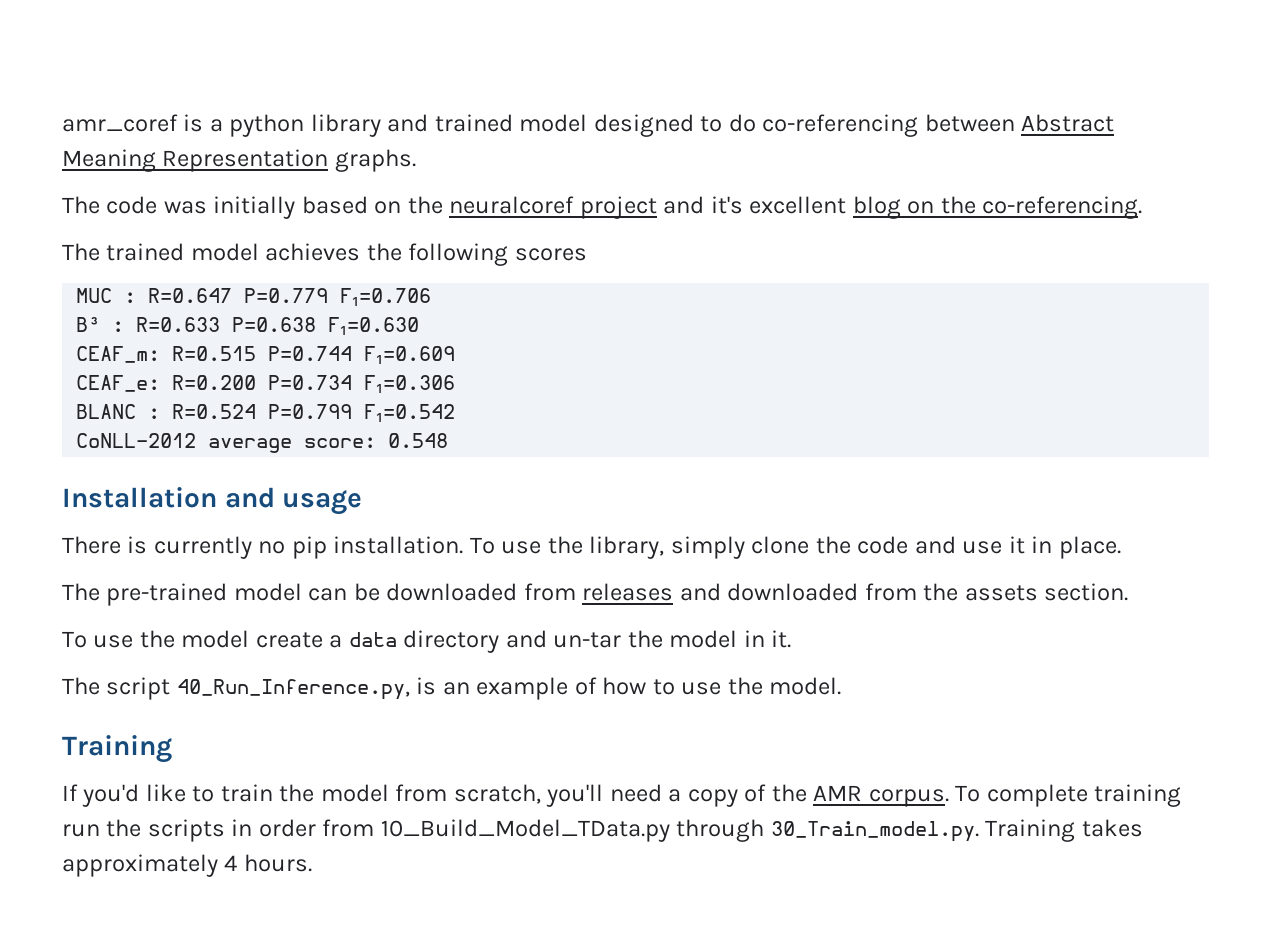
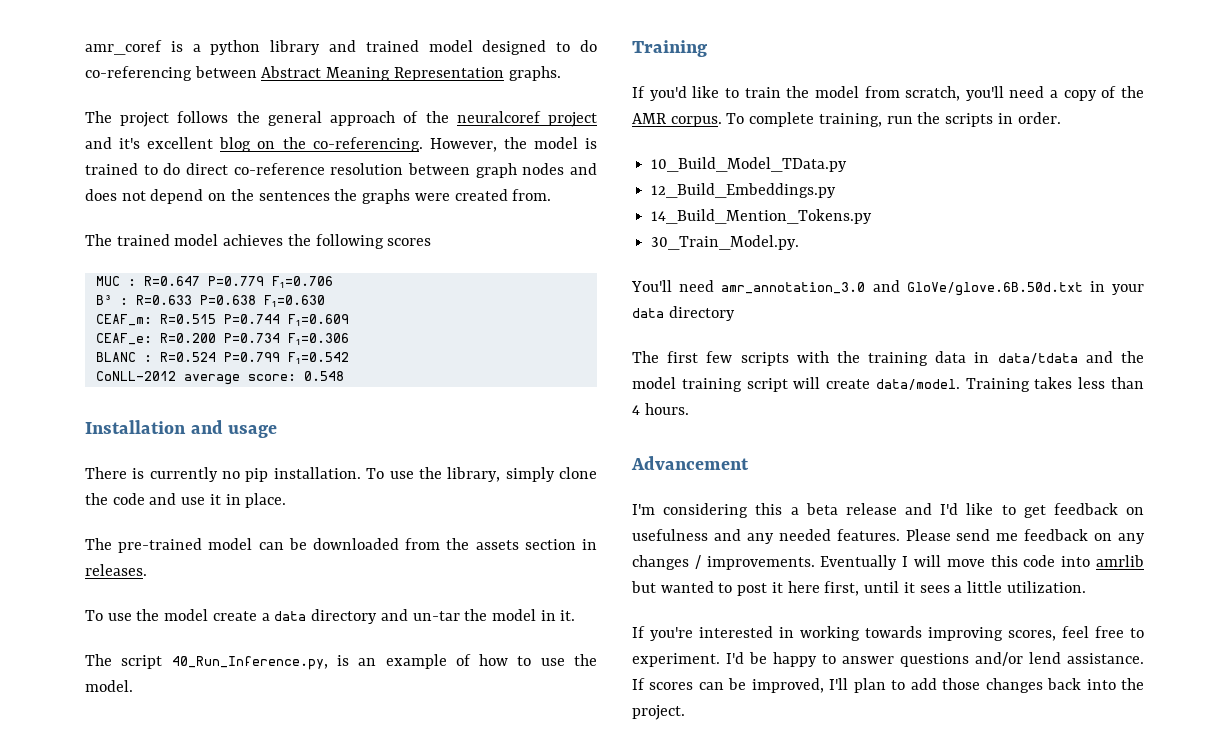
[106,196,402,219] code was initially based on -> [120,111,419,127] project follows the general approach of
(1143, 207) none -> [429,137,597,152] [85,163,597,178] [85,189,552,204] However, the model is trained to do direct co-reference resolution between graph nodes and does not depend on the sentences the graphs were created from.
[582,583,1129,601] releases and downloaded from the assets section. -> [446,538,597,550] [85,564,147,576] the assets section in releases.
[1094,784,1182,807] training -> [818,113,882,127] training,
[258,819,375,837] order from -> [1017,112,1061,124] order. //
[676,819,1143,842] [62,854,312,877] through 30_Train_model.py. Training takes approximately 4 hours. -> [651,183,837,198] [651,209,873,224] [651,235,800,250] [631,280,1144,296] [632,306,735,321] [632,351,1144,366] [632,377,1144,392] [632,403,689,415] [631,456,749,470] [632,503,1144,518] [632,529,1145,544] [632,555,1144,570] [631,581,1086,596] [632,626,1144,641] [632,652,1144,667] [632,678,1144,693] [632,705,685,720] // 12_Build_Embeddings.py // 14_Build_Mention_Tokens.py // 30_Train_Model.py. // You'll need amr_annotation_3.0 and GloVe/glove.6B.50d.txt in your data directory // The first few scripts with the training data in data/tdata and the model training script will create data/model. Training takes less than 4 hours. // Advancement // I'm considering this a beta release and I'd like to get feedback on usefulness and any needed features. Please send me feedback on any changes / improvements. Eventually I will move this code into amrlib but wanted to post it here first, until it sees a little utilization. // If you're interested in working towards improving scores, feel free to experiment. I'd be happy to answer questions and/or lend assistance. If scores can be improved, I'll plan to add those changes back into the project.

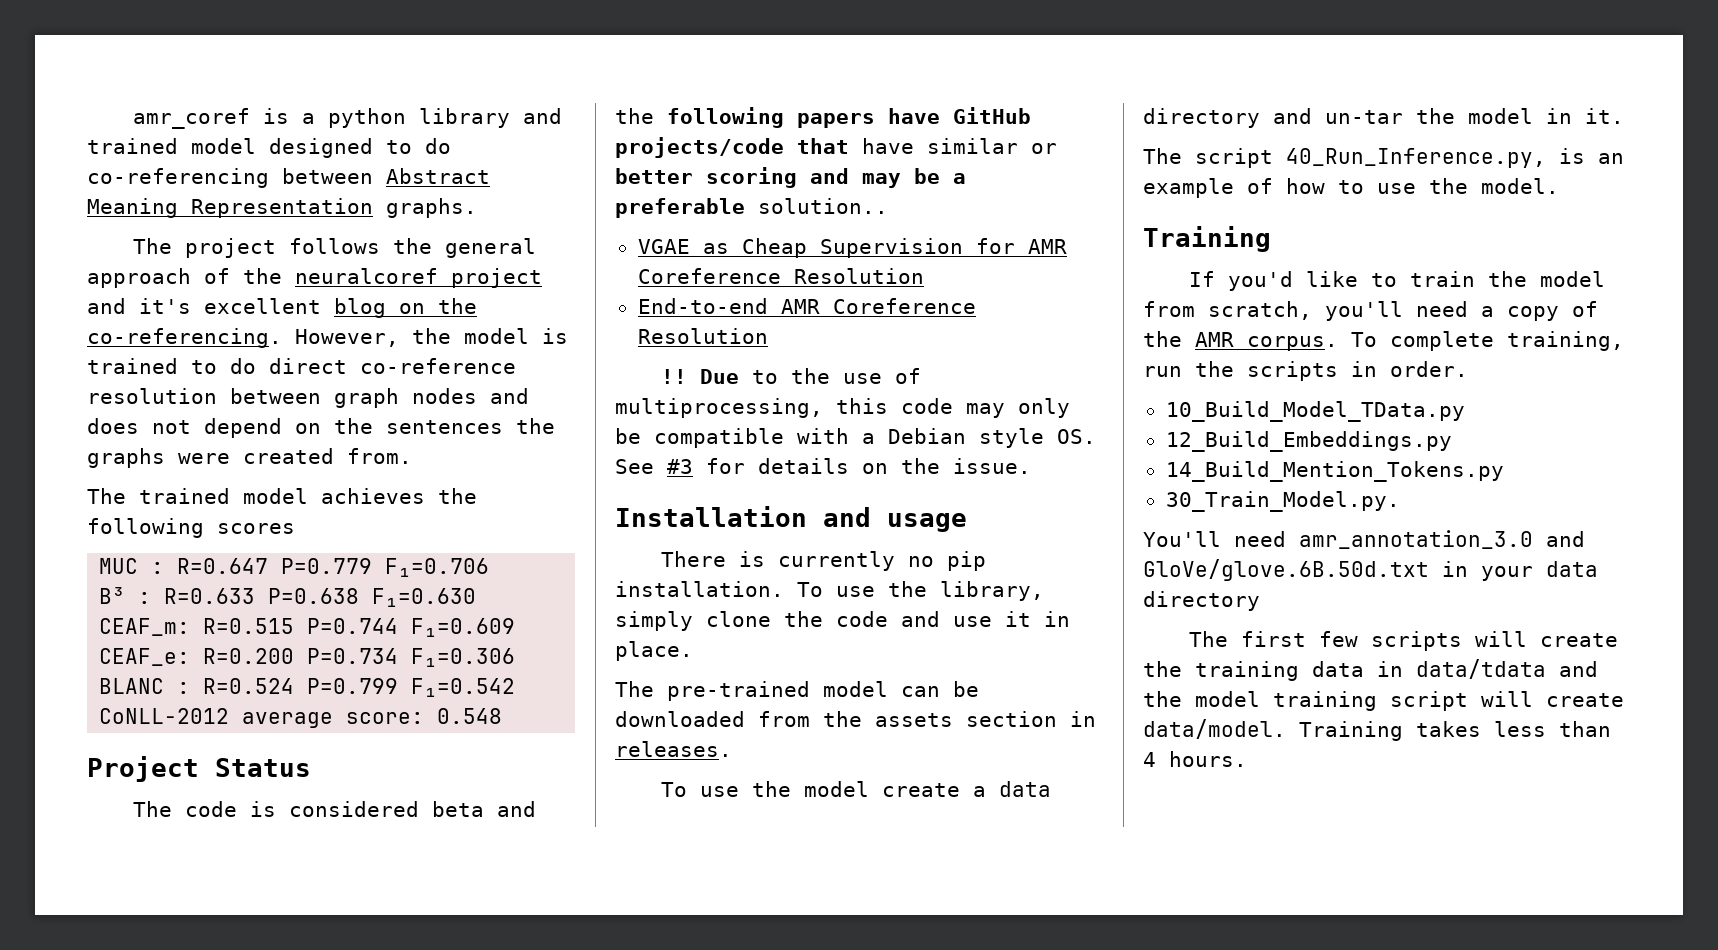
(344, 376) none -> [87,756,311,782] [133,801,537,817] [615,107,1031,128] [615,137,1057,158] [615,167,966,188] [615,198,888,218] [637,238,1067,258] [637,268,924,284] [637,298,976,314] [637,328,768,344] [661,368,922,384] [615,398,1070,418] [615,428,1096,448] [615,458,1031,474] // Project Status // The code is considered beta and the following papers have GitHub projects/code that have similar or better scoring and may be a preferable solution.. // VGAE as Cheap Supervision for AMR Coreference Resolution // End-to-end AMR Coreference Resolution // !! Due to the use of multiprocessing, this code may only be compatible with a Debian style OS. See #3 for details on the issue.
[796,351,829,363] with -> [1475,631,1619,647] will create
[631,456,749,470] [632,503,1144,518] [632,529,1145,544] [632,555,1144,570] [631,581,1086,596] [632,626,1144,641] [632,652,1144,667] [632,678,1144,693] [632,705,685,720] // Advancement // I'm considering this a beta release and I'd like to get feedback on usefulness and any needed features. Please send me feedback on any changes / improvements. Eventually I will move this code into amrlib but wanted to post it here first, until it sees a little utilization. // If you're interested in working towards improving scores, feel free to experiment. I'd be happy to answer questions and/or lend assistance. If scores can be improved, I'll plan to add those changes back into the project. -> (1247, 759) none

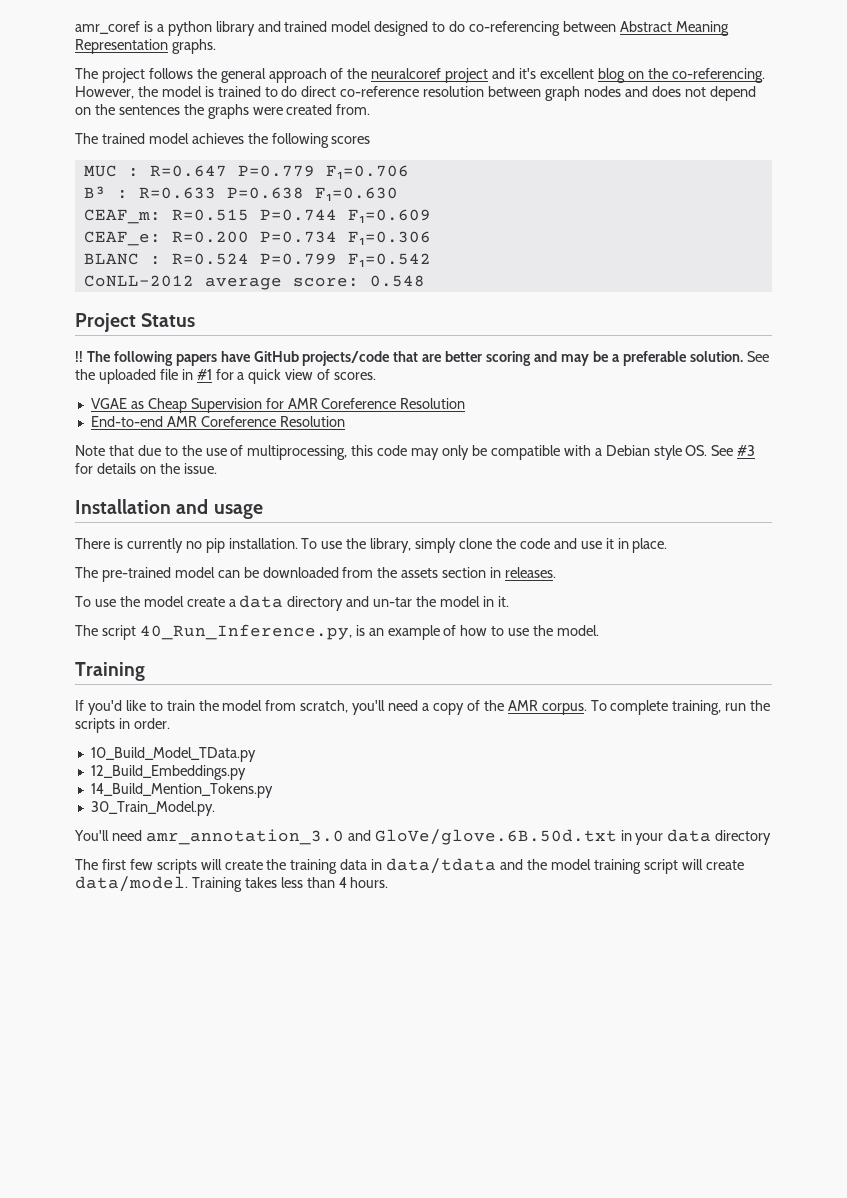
[133,801,537,817] [615,108,654,124] The code is considered beta and the -> [75,351,111,362] !! The
[862,138,1057,154] have similar or -> [422,354,443,362] are
[758,198,888,214] solution.. -> [689,351,769,362] [75,369,377,384] solution. See the uploaded file in #1 for a quick view of scores.
[661,369,740,384] !! Due -> [75,445,161,456] Note that due

